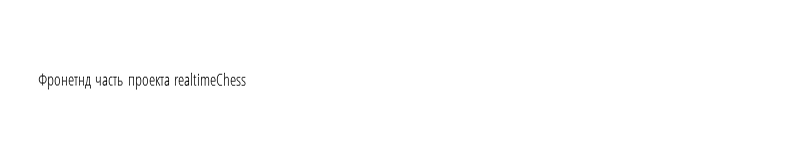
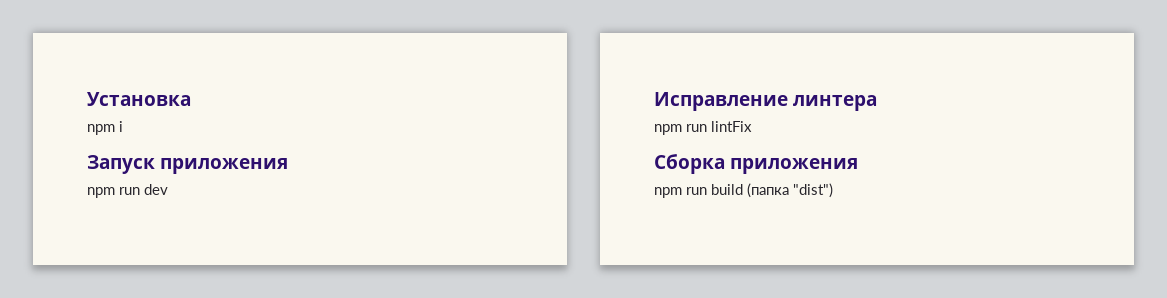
[37,72,247,90] Фронетнд часть проекта realtimeChess -> [87,92,191,106] [87,121,123,135] [87,155,288,174] [87,184,168,198] [654,92,877,111] [654,121,752,135] [654,154,858,174] [654,183,833,198] Установка // npm i // Запуск приложения // npm run dev // Исправление линтера // npm run lintFix // Сборка приложения // npm run build (папка "dist")

